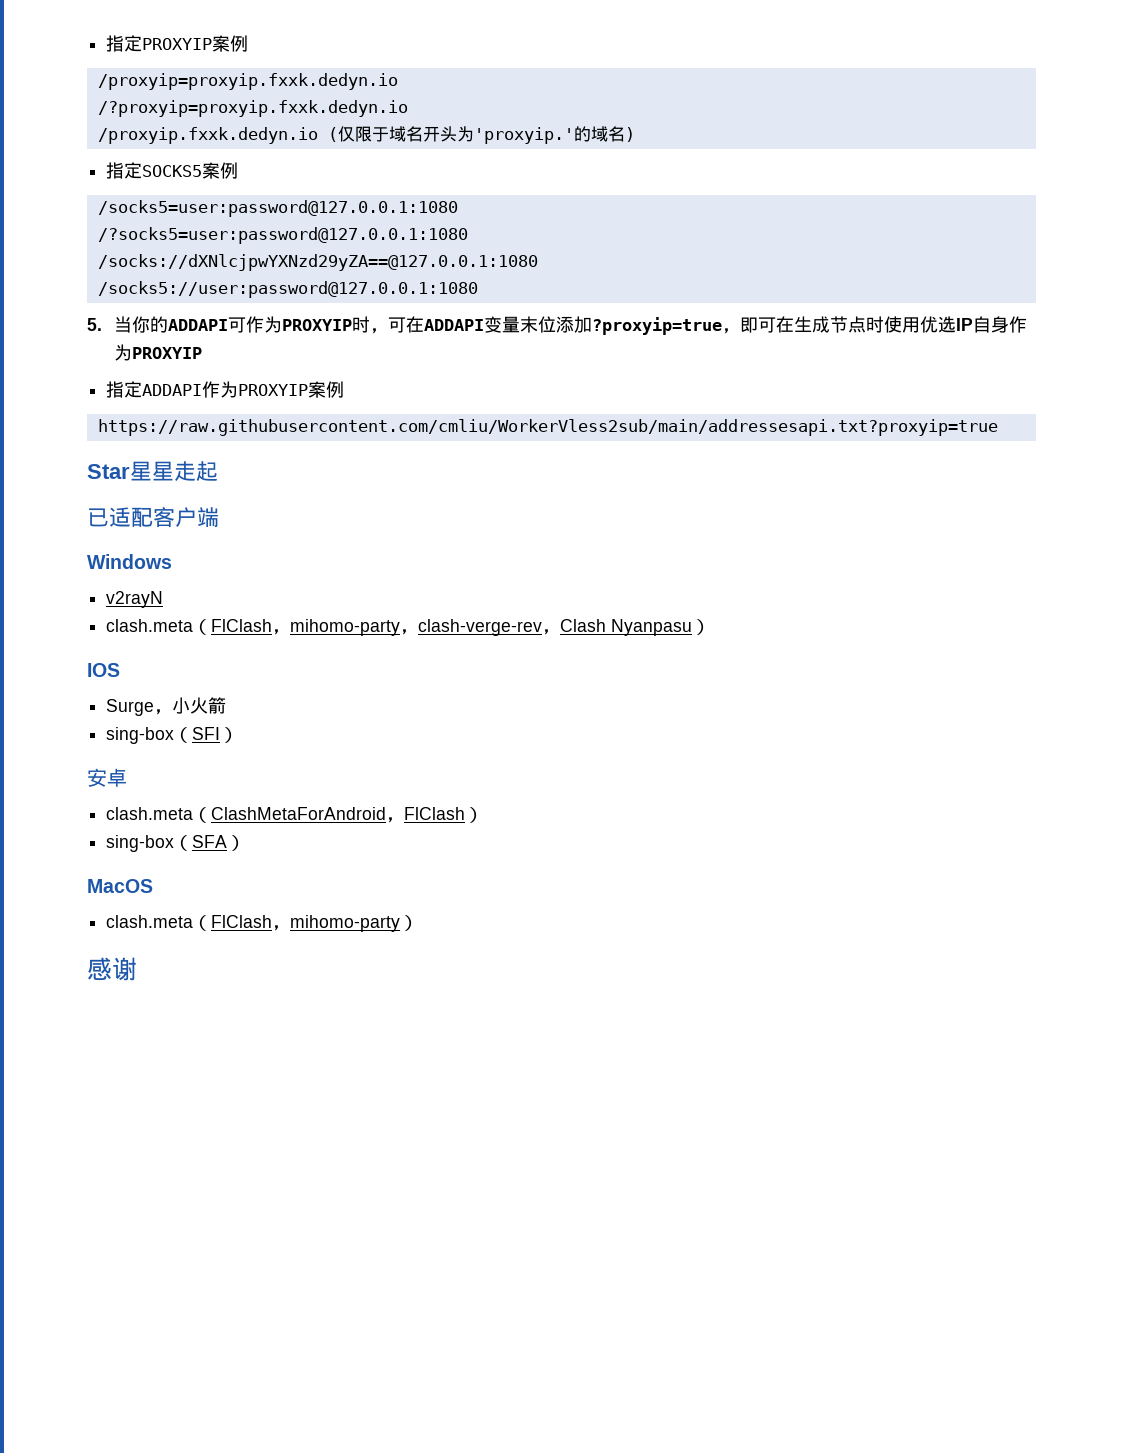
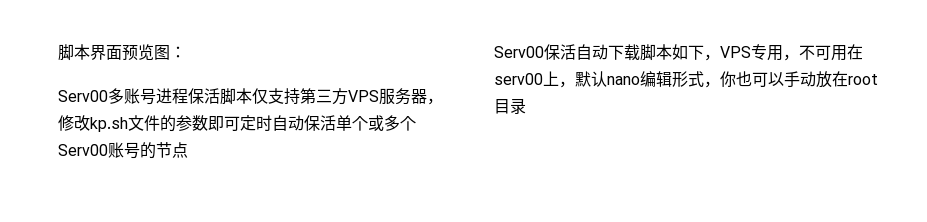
[106,35,249,52] [97,73,398,90] [97,100,408,117] [97,126,635,144] [106,162,239,179] [97,200,458,217] [97,227,468,244] [97,254,538,271] [97,281,478,298] [87,316,1028,335] [114,344,203,361] [106,381,345,398] [97,419,998,436] [87,461,218,482] [87,507,219,528] [87,554,172,569] [106,591,164,608] [106,619,711,636] [87,663,120,677] [106,697,227,716] [106,727,239,744] [87,768,127,787] [106,807,484,823] [106,835,246,852] [87,879,153,893] [106,915,419,932] [87,957,137,981] 指定PROXYIP案例 // /proxyip=proxyip.fxxk.dedyn.io // /?proxyip=proxyip.fxxk.dedyn.io // /proxyip.fxxk.dedyn.io (仅限于域名开头为'proxyip.'的域名) // 指定SOCKS5案例 // /socks5=user:password@127.0.0.1:1080 // /?socks5=user:password@127.0.0.1:1080 // /socks://dXNlcjpwYXNzd29yZA==@127.0.0.1:1080 // /socks5://user:password@127.0.0.1:1080 // 5.当你的ADDAPI可作为PROXYIP时，可在ADDAPI变量末位添加?proxyip=true，即可在生成节点时使用优选IP自身作为PROXYIP // 指定ADDAPI作为PROXYIP案例 // https://raw.githubusercontent.com/cmliu/WorkerVless2sub/main/addressesapi.txt?proxyip=true // Star星星走起 // 已适配客户端 // Windows // v2rayN // clash.meta（FlClash，mihomo-party，clash-verge-rev，Clash Nyanpasu） // IOS // Surge，小火箭 // sing-box（SFI） // 安卓 // clash.meta（ClashMetaForAndroid，FlClash） // sing-box（SFA） // MacOS // clash.meta（FlClash，mihomo-party） // 感谢 -> [58,44,186,61] [58,88,443,105] [58,115,416,132] [58,142,188,159] [494,44,863,61] [494,71,878,88] [494,98,526,114] 脚本界面预览图： // Serv00多账号进程保活脚本仅支持第三方VPS服务器，修改kp.sh文件的参数即可定时自动保活单个或多个Serv00账号的节点 // Serv00保活自动下载脚本如下，VPS专用，不可用在serv00上，默认nano编辑形式，你也可以手动放在root目录

